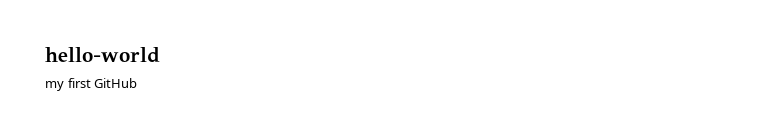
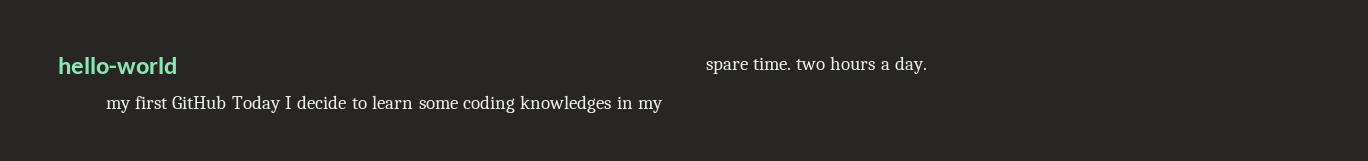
(138, 83) none -> [231,95,663,113] [706,56,927,74] Today I decide to learn some coding knowledges in my spare time. two hours a day.

